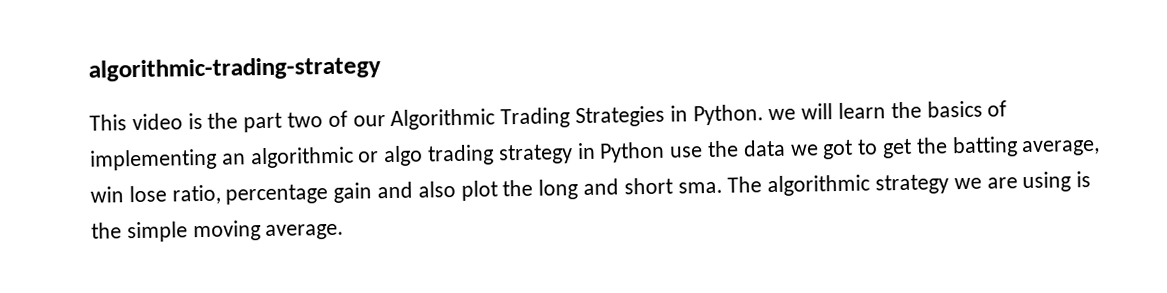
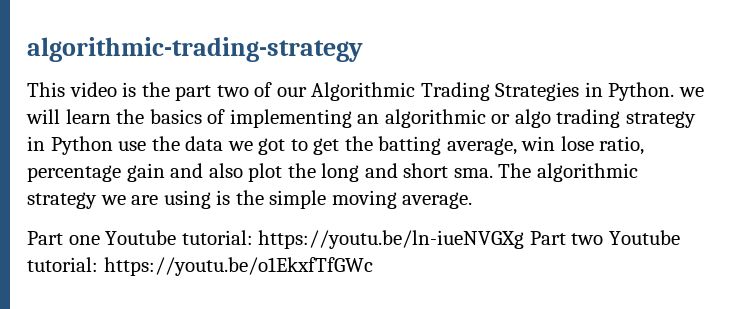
(345, 232) none -> [27,230,680,249] [27,257,373,276] // Part one Youtube tutorial: https://youtu.be/ln-iueNVGXg Part two Youtube tutorial: https://youtu.be/o1EkxfTfGWc

